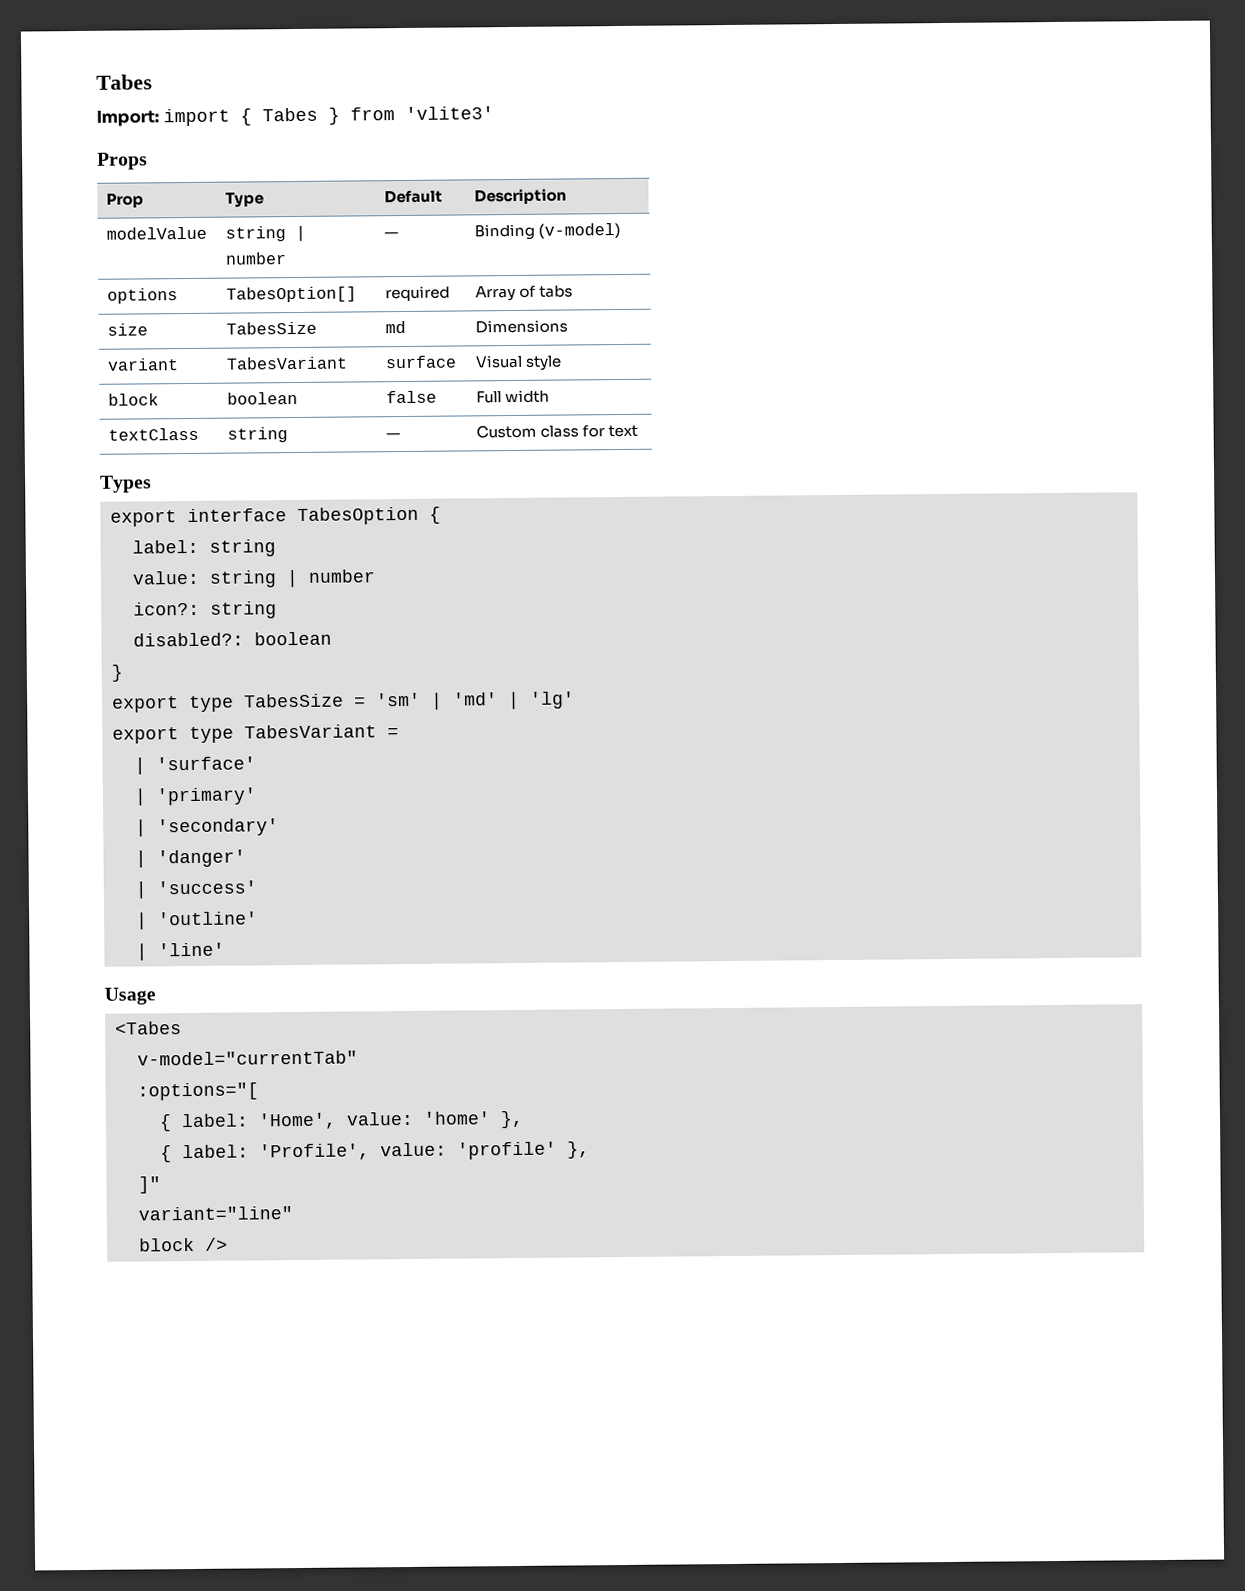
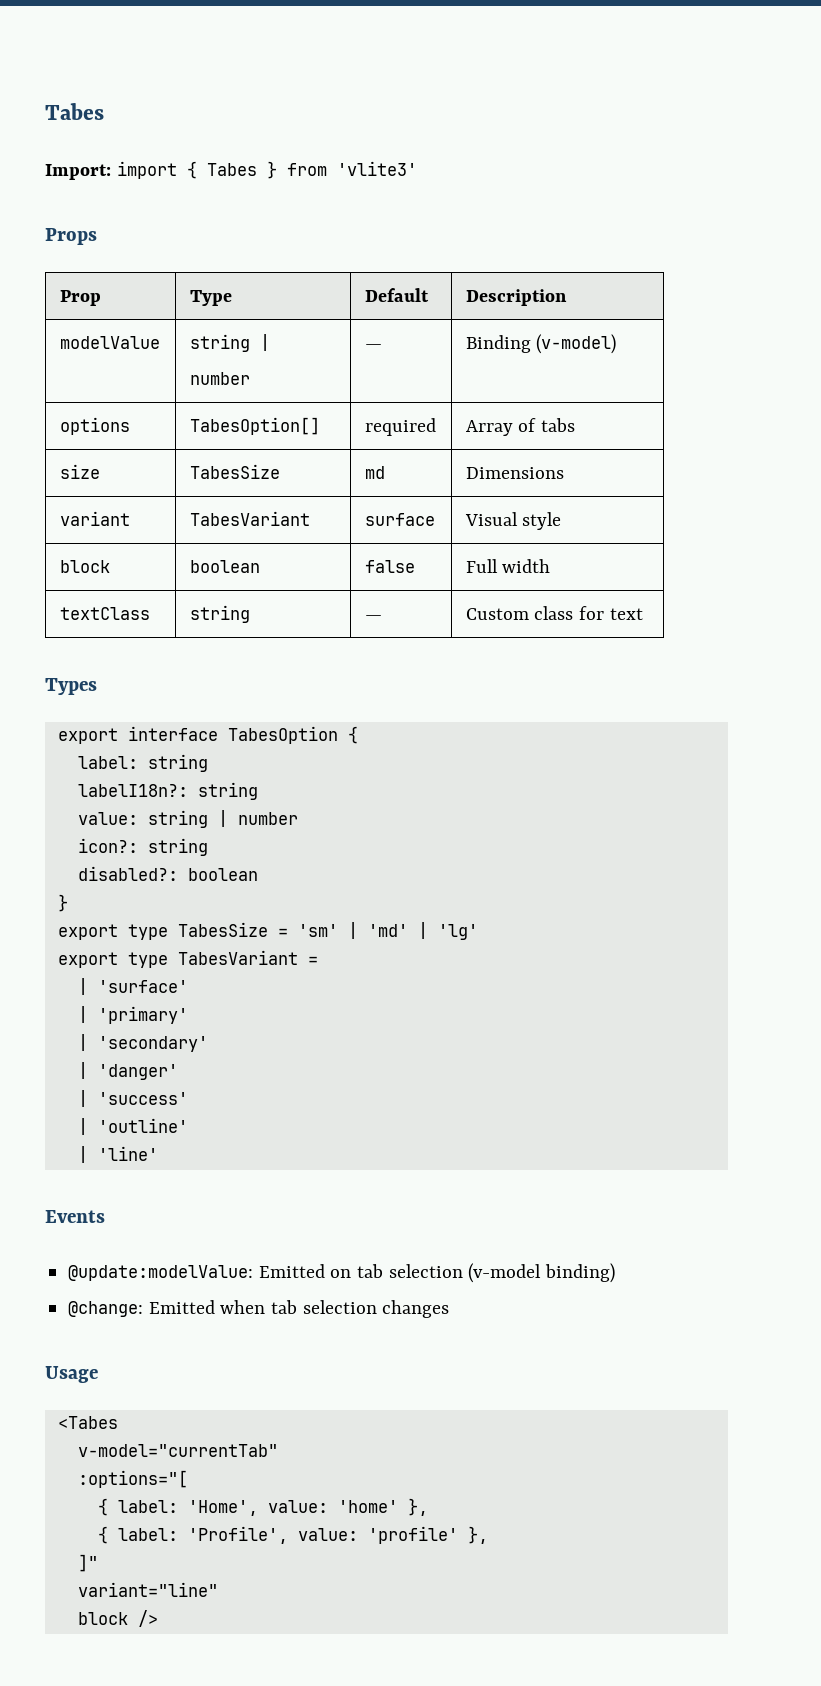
(276, 548) none -> [77,782,258,800] // labelI18n?: string
(225, 949) none -> [45,1210,105,1223] [68,1263,616,1283] [68,1300,450,1318] // Events // @update:modelValue: Emitted on tab selection (v-model binding) // @change: Emitted when tab selection changes

